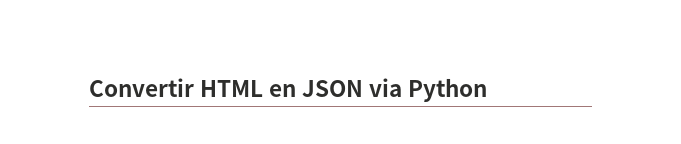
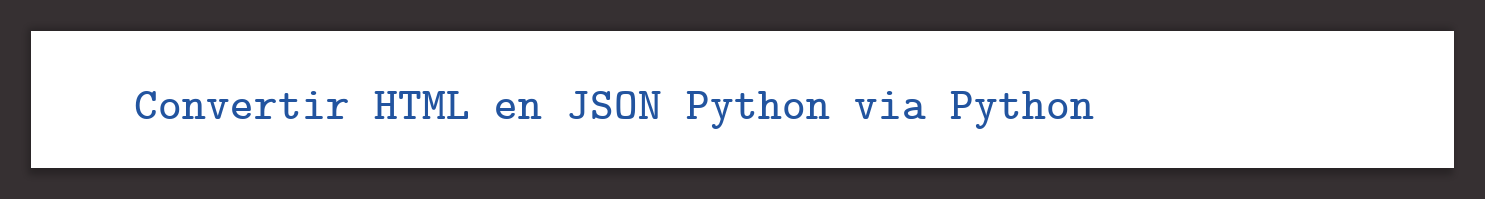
(364, 88) none -> [686,91,830,129] Python

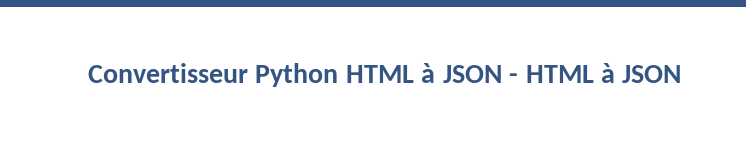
[134,91,1094,129] Convertir HTML en JSON Python via Python -> [88,63,682,87] Convertisseur Python HTML à JSON - HTML à JSON

